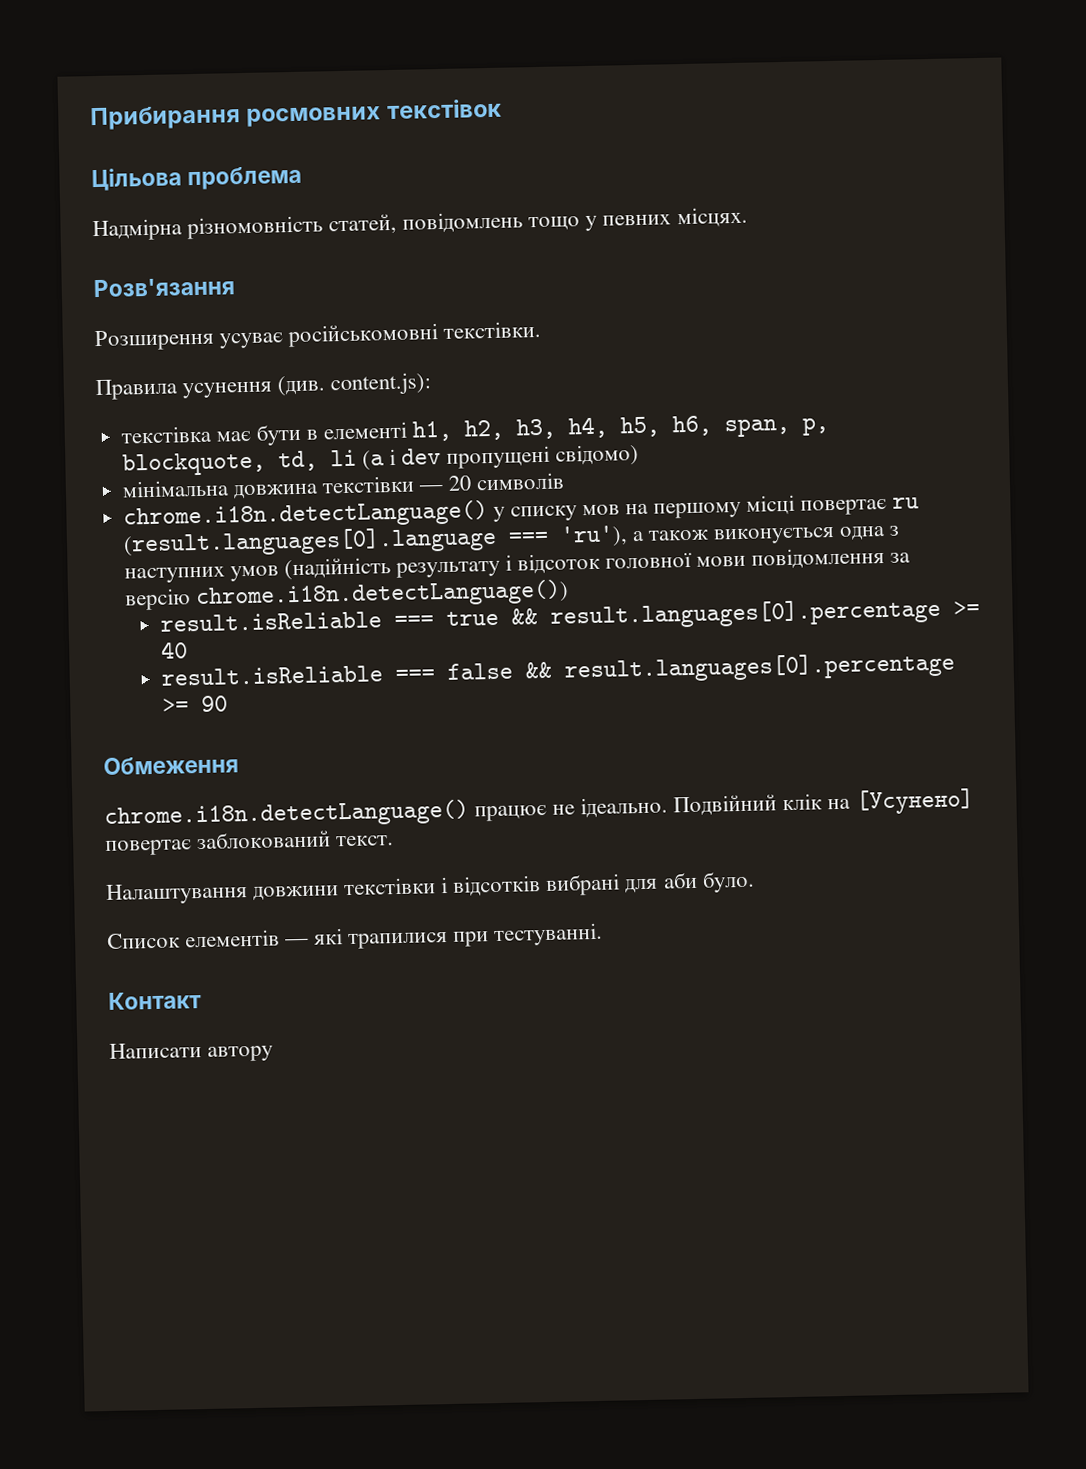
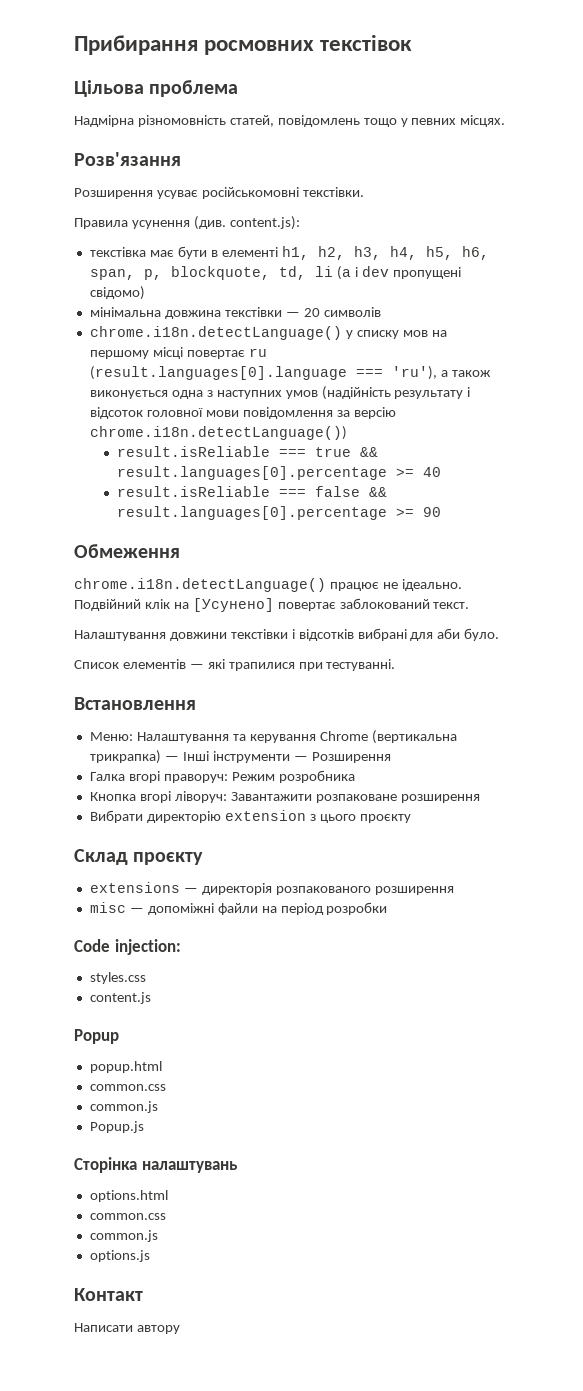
(604, 934) none -> [74,697,196,710] [89,730,457,744] [89,750,391,764] [89,770,355,783] [89,791,480,803] [89,810,411,823] [74,849,204,865] [89,882,454,895] [89,902,388,915] [74,939,181,955] [89,972,146,984] [89,992,151,1004] [74,1029,119,1044] [89,1061,162,1073] [89,1084,166,1091] [89,1101,158,1113] [89,1121,144,1133] [74,1157,238,1173] [89,1190,168,1202] [89,1213,166,1220] [89,1230,158,1242] [89,1250,150,1262] // Встановлення // Меню: Налаштування та керування Chrome (вертикальна трикрапка) — Інші інструменти — Розширення // Галка вгорі праворуч: Режим розробника // Кнопка вгорі ліворуч: Завантажити розпаковане розширення // Вибрати директорію extension з цього проєкту // Склад проєкту // extensions — директорія розпакованого розширення // misc — допоміжні файли на період розробки // Code injection: // styles.css // content.js // Popup // popup.html // common.css // common.js // Popup.js // Сторінка налаштувань // options.html // common.css // common.js // options.js

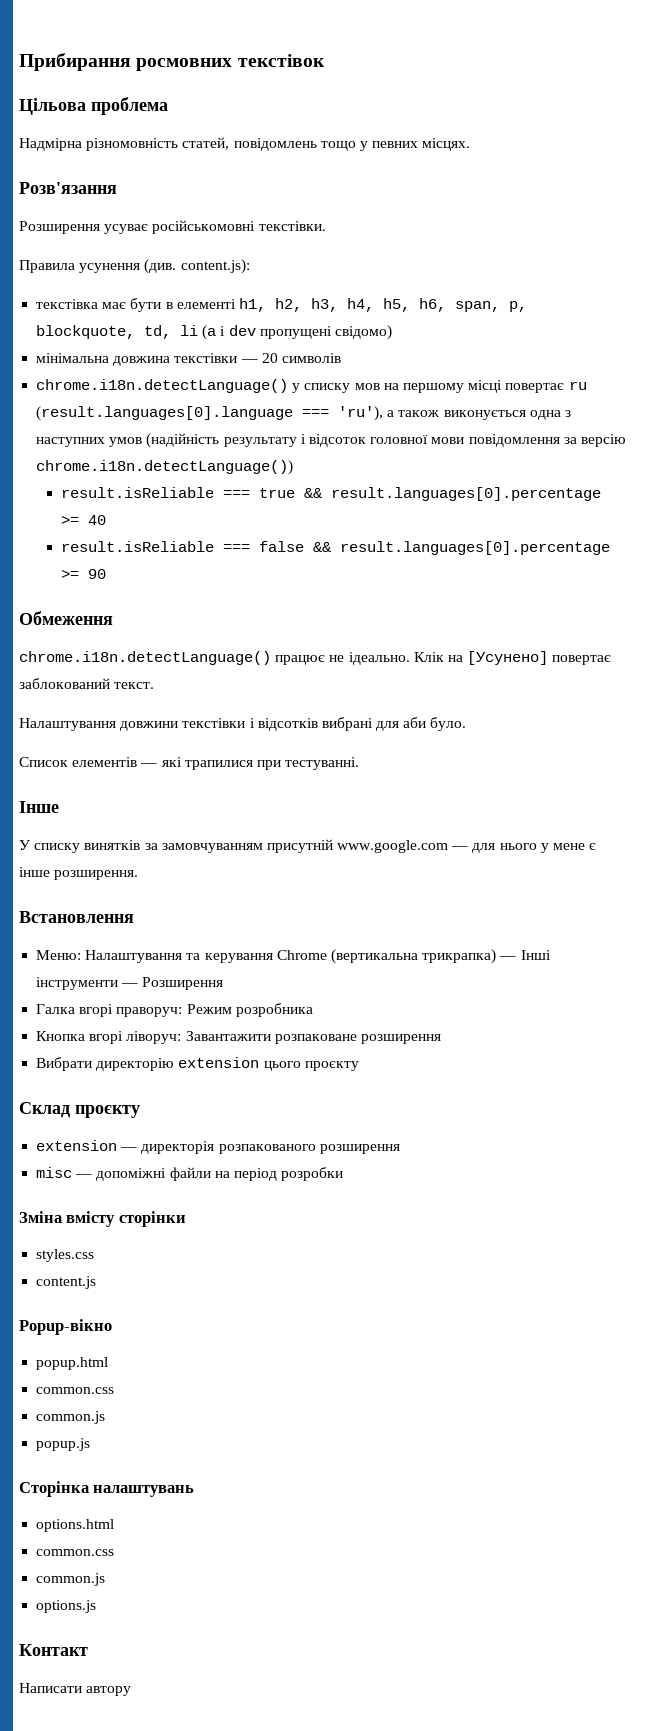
[74,599,170,611] Подвійний клік -> [413,652,444,662] Клік
(396, 665) none -> [19,801,59,813] [19,839,597,853] [19,867,139,880] // Інше // У списку винятків за замовчуванням присутній www.google.com — для нього у мене є інше розширення.
[309,814,316,821] з -> (260, 1062) none
[89,882,180,893] extensions -> [36,1140,118,1151] extension
[74,939,181,955] Code injection: -> [19,1211,186,1227] Зміна вмісту сторінки
[74,1029,119,1044] Popup -> [19,1319,112,1335] Popup-вікно
[89,1121,144,1133] Popup.js -> [36,1438,91,1451] popup.js

